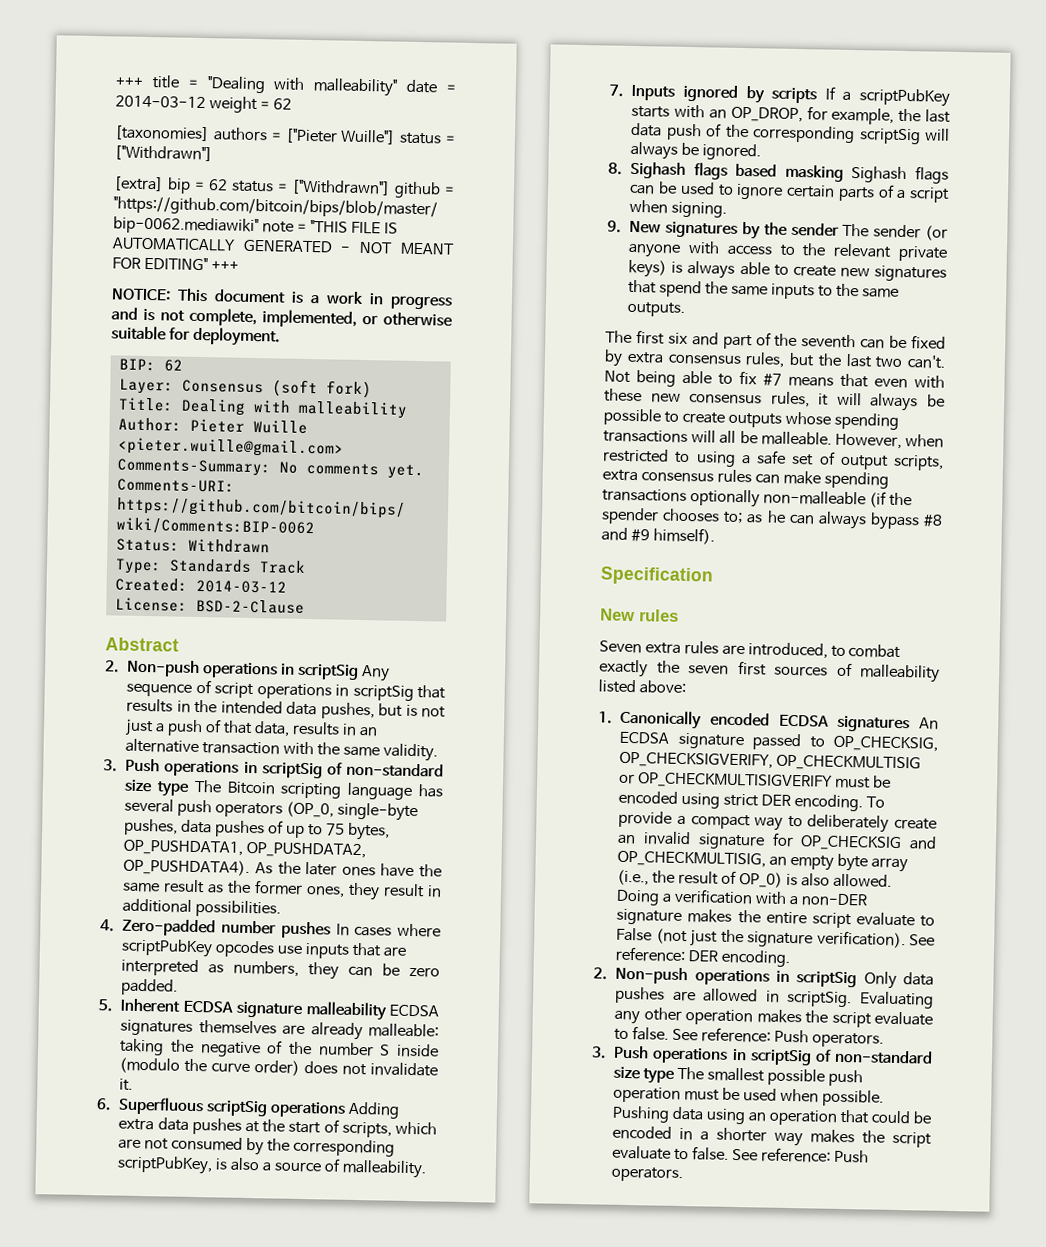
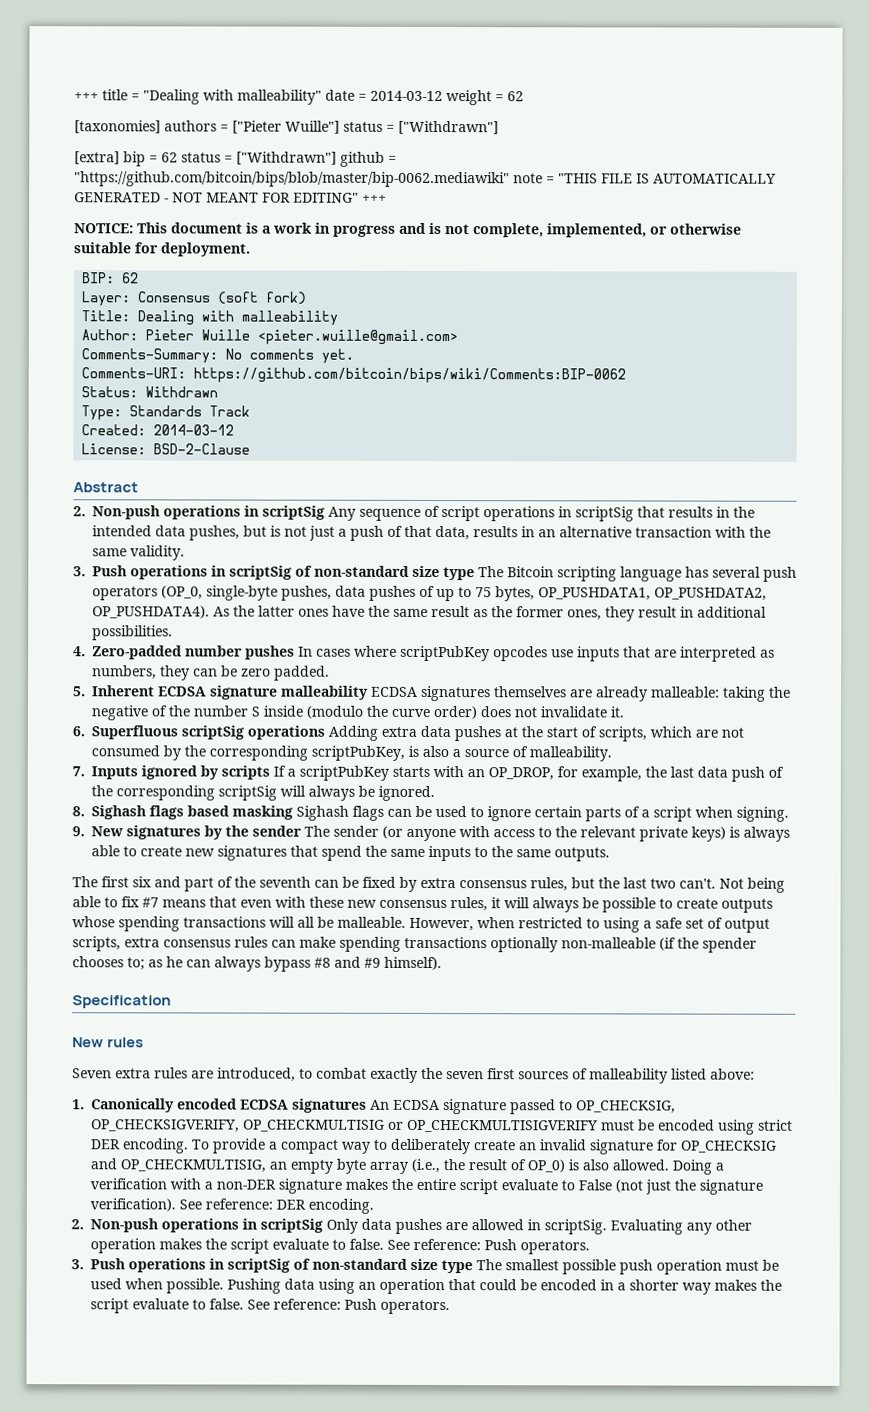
[305,862,338,876] later -> [258,605,295,617] latter

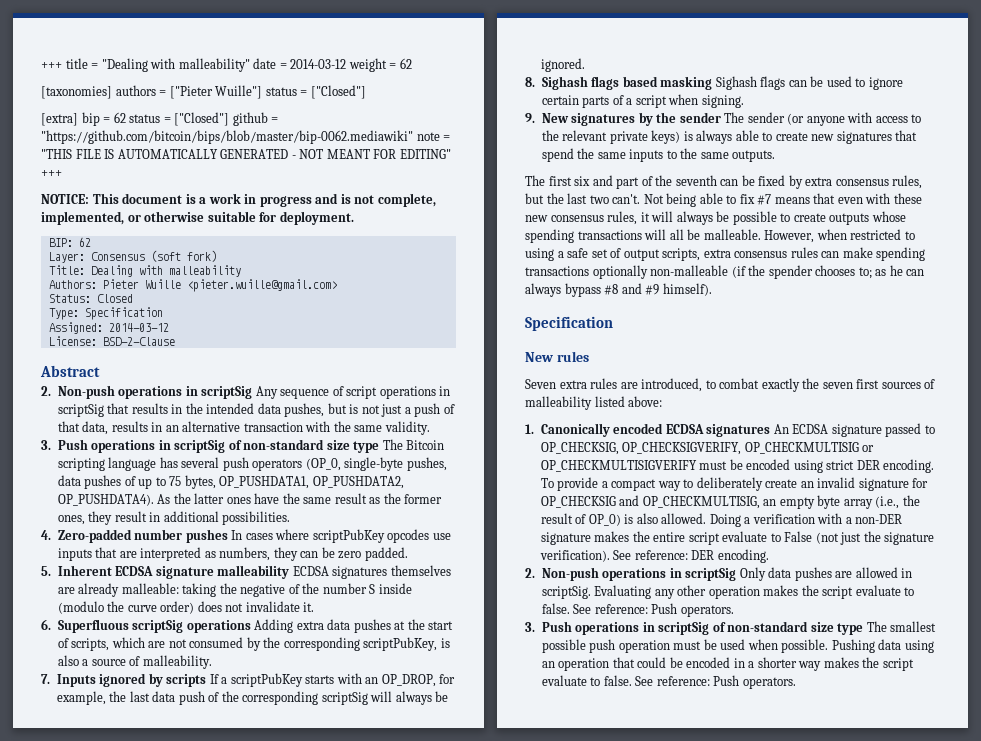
[398,120,499,135] ["Withdrawn"] -> [310,85,366,99] ["Closed"]
[236,151,337,165] ["Withdrawn"] -> [174,112,230,126] ["Closed"]
[81,329,139,341] Author: -> [48,280,97,289] Authors:
[81,348,355,364] [81,367,627,384] // Comments-Summary: No comments yet. // Comments-URI: https://github.com/bitcoin/bips/wiki/Comments:BIP-0062 -> (337, 285) none
[145,386,219,398] Withdrawn -> [96,294,133,303] Closed
[129,405,251,417] [81,424,147,436] Standards Track // Created: -> [84,307,163,320] [48,322,103,334] Specification // Assigned:

